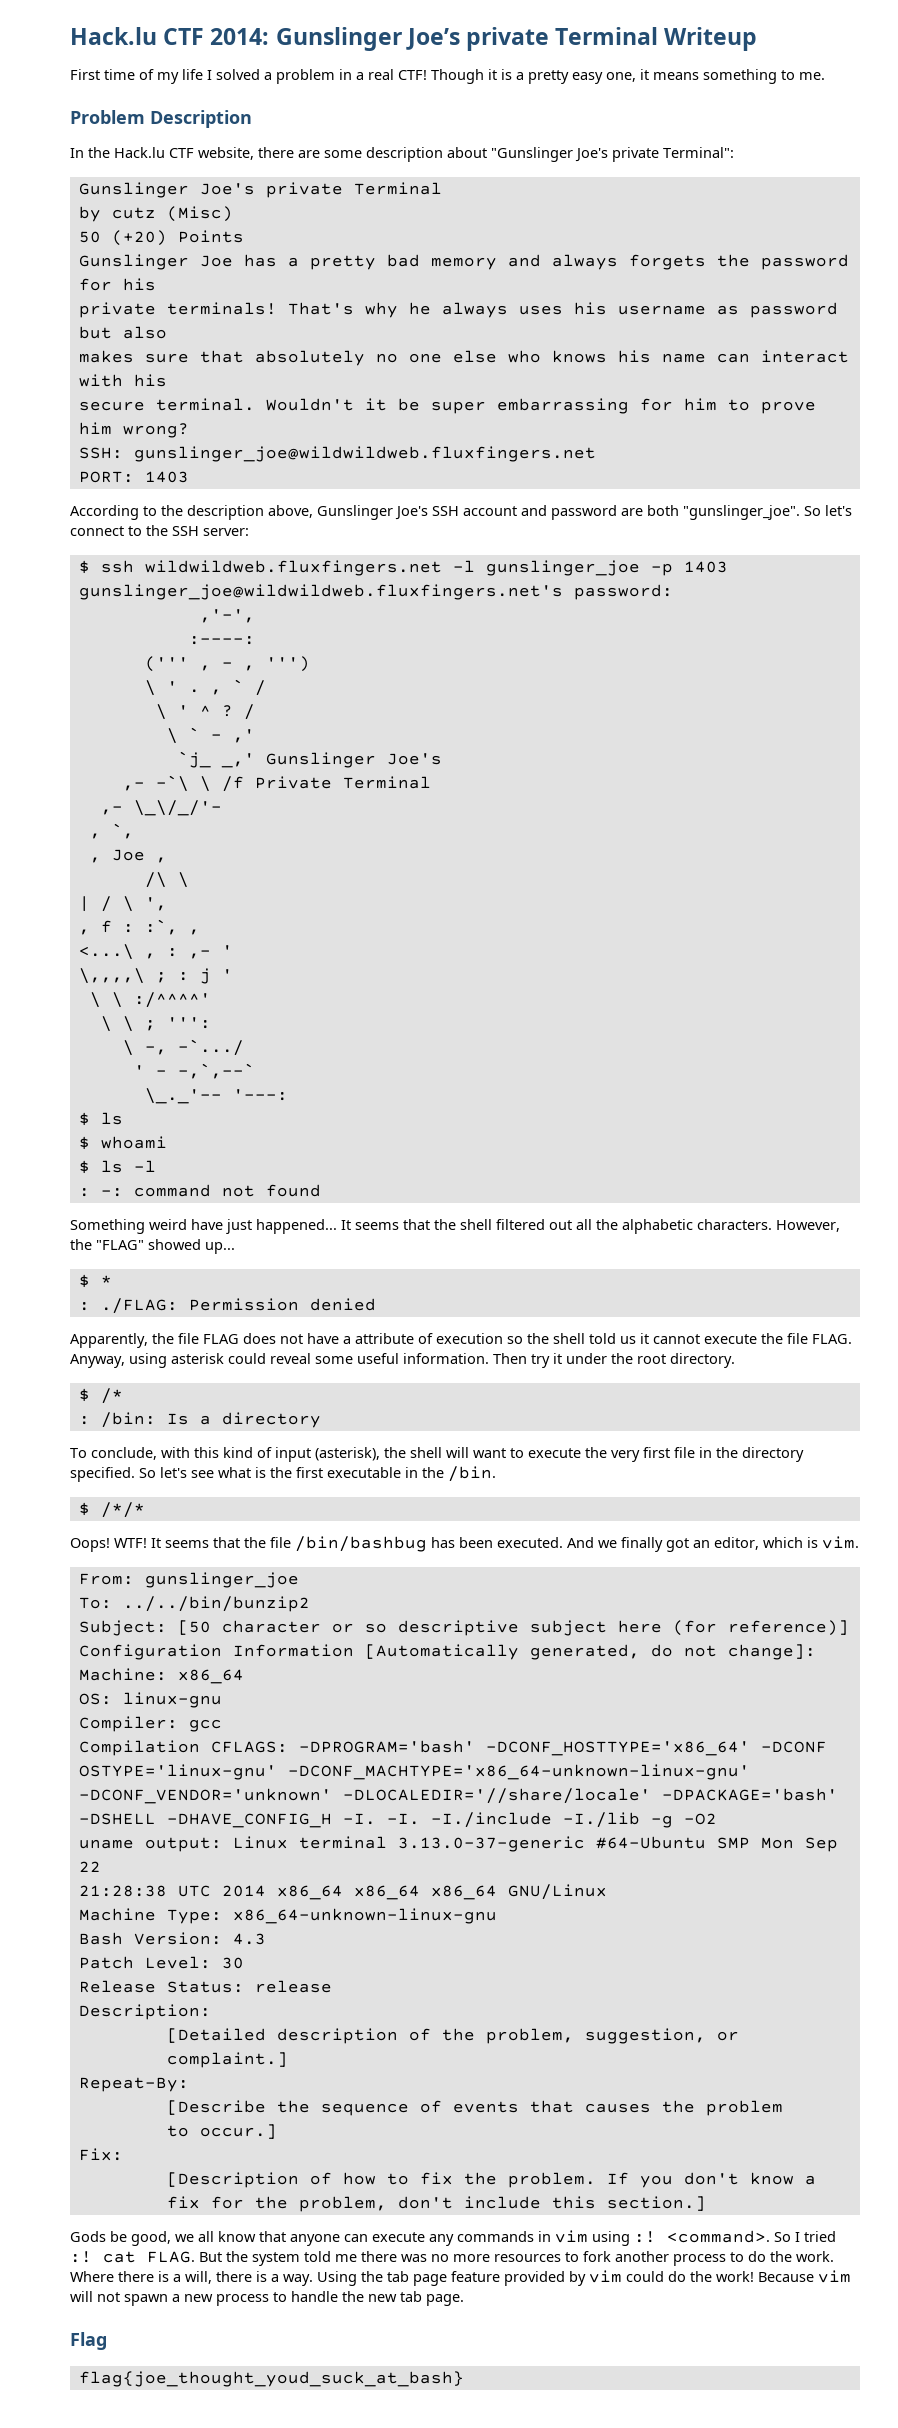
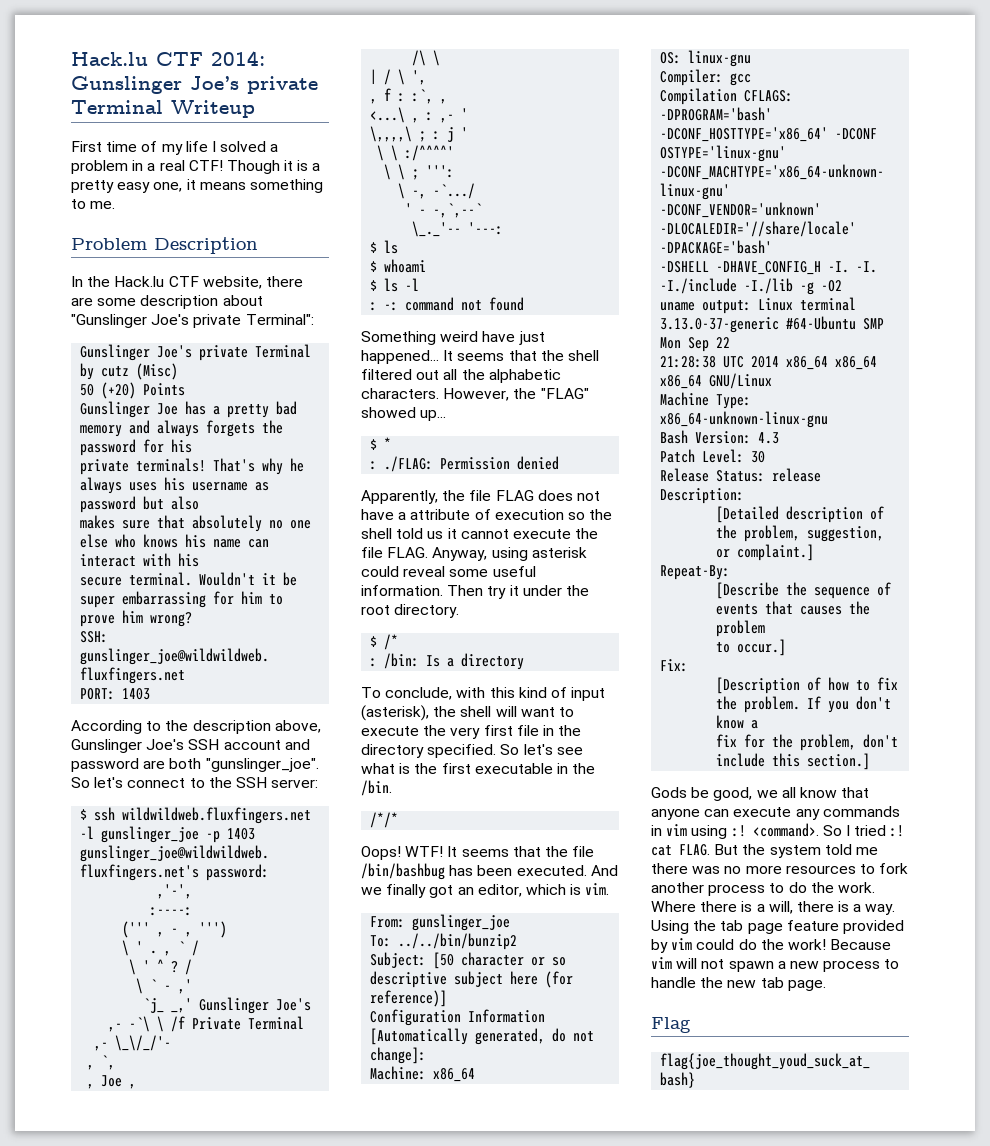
[78,1502,90,1516] $ -> (392, 788) none

